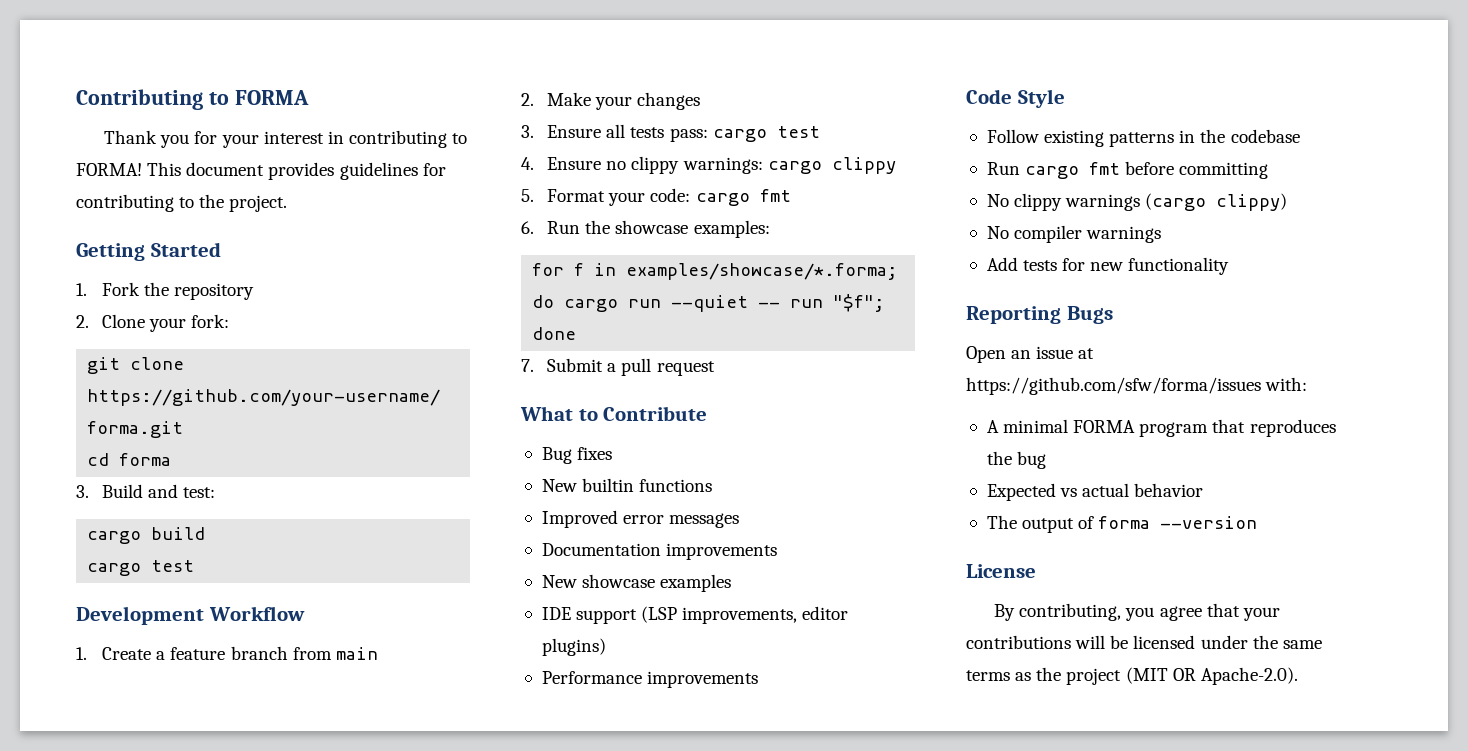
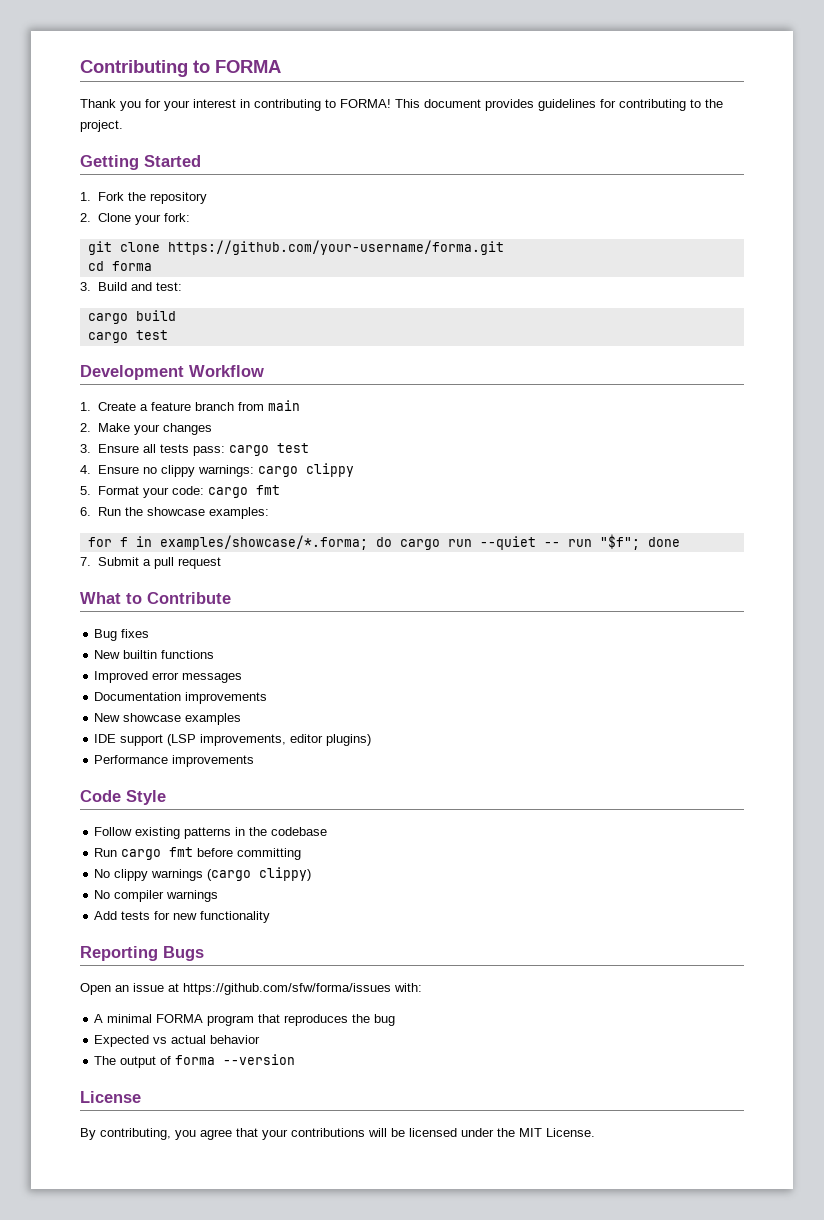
[1282,640,1322,649] [966,667,1298,685] same terms as the project (MIT OR Apache-2.0). -> [519,1128,595,1137] MIT License.

